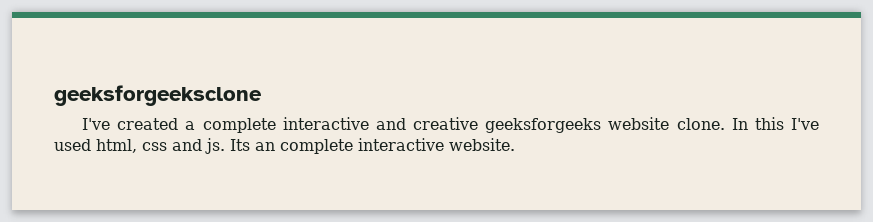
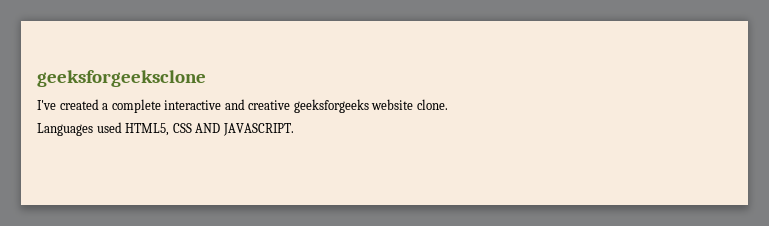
[731,117,820,130] [54,138,515,154] In this I've used html, css and js. Its an complete interactive website. -> [37,122,294,136] // Languages used HTML5, CSS AND JAVASCRIPT.

